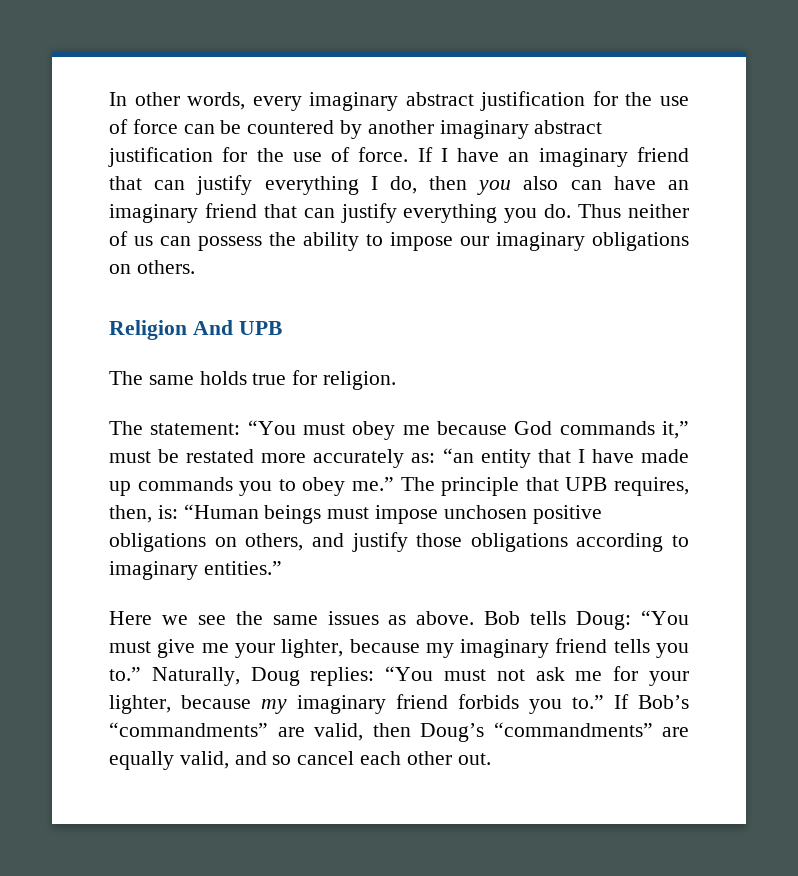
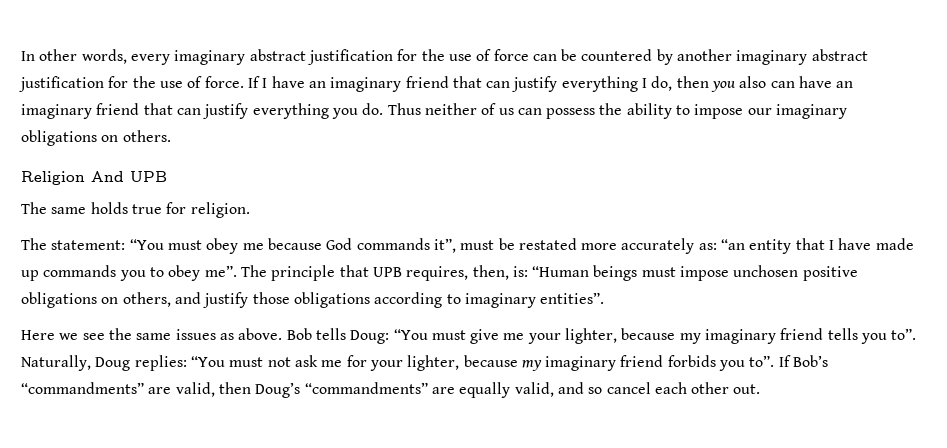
[662,421,689,439] it,” -> [433,238,456,253] it”,
[352,477,394,491] me.” -> [204,265,237,277] me”.
[203,561,282,575] entities.” -> [540,292,605,304] entities”.
[109,667,141,681] to.” -> [891,328,917,340] to”.
[572,695,604,709] to.” -> [749,355,775,367] to”.

